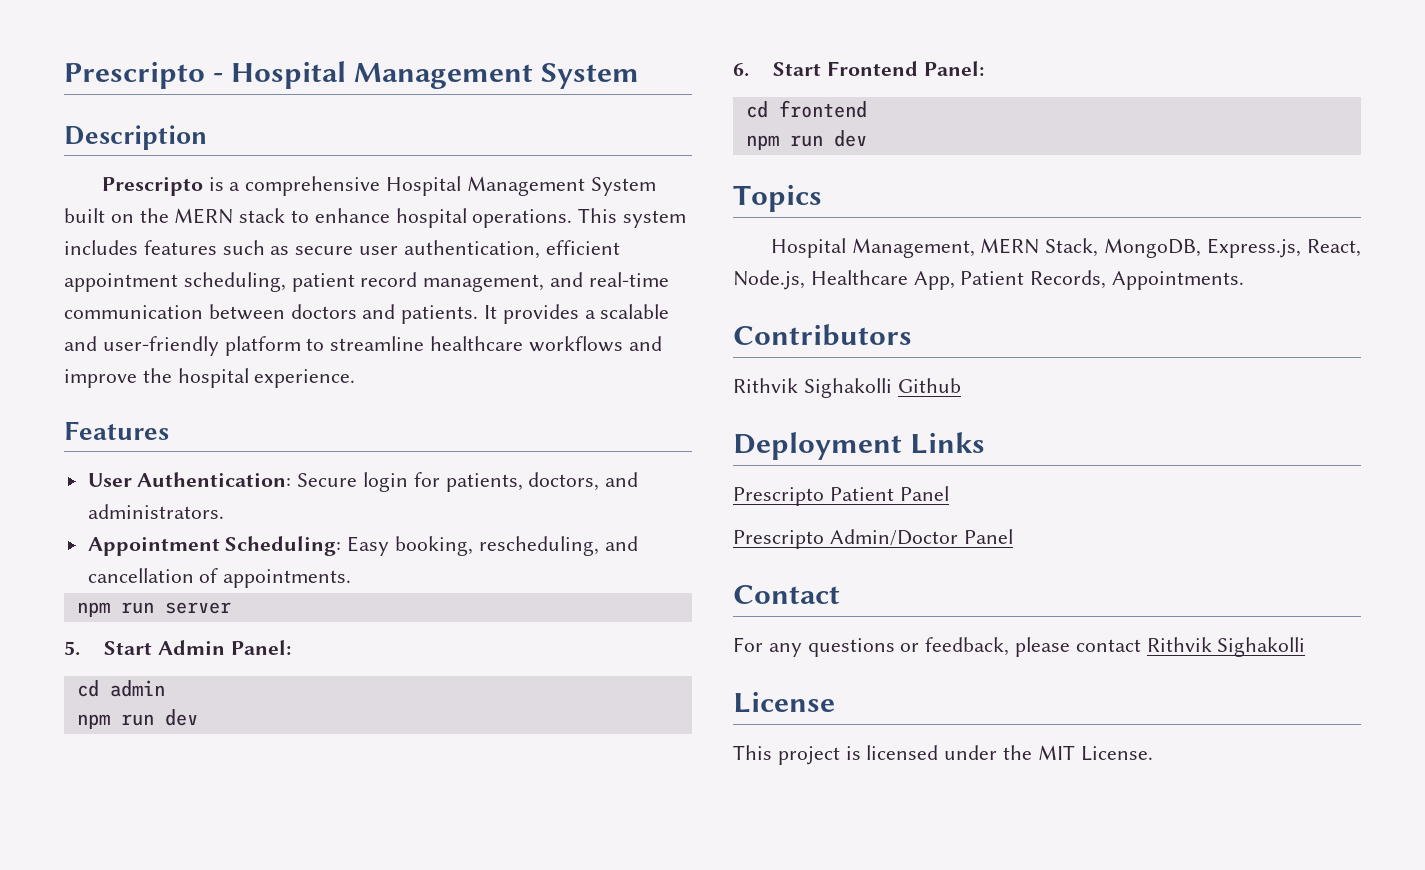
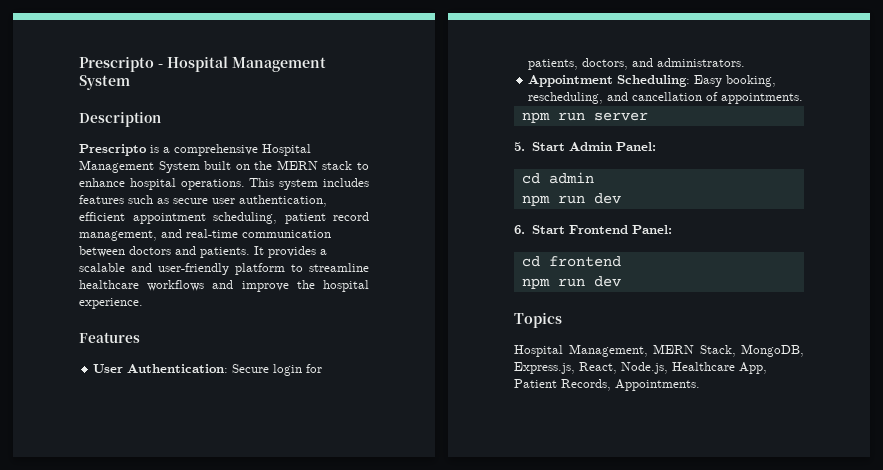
[733,324,912,346] [733,378,961,398] [733,432,986,460] [733,486,949,506] [733,529,1013,549] [733,585,840,604] [733,637,1306,657] [733,691,835,713] [733,745,1153,765] // Contributors // Rithvik Sighakolli Github // Deployment Links // Prescripto Patient Panel // Prescripto Admin/Doctor Panel // Contact // For any questions or feedback, please contact Rithvik Sighakolli // License // This project is licensed under the MIT License. -> (700, 385) none

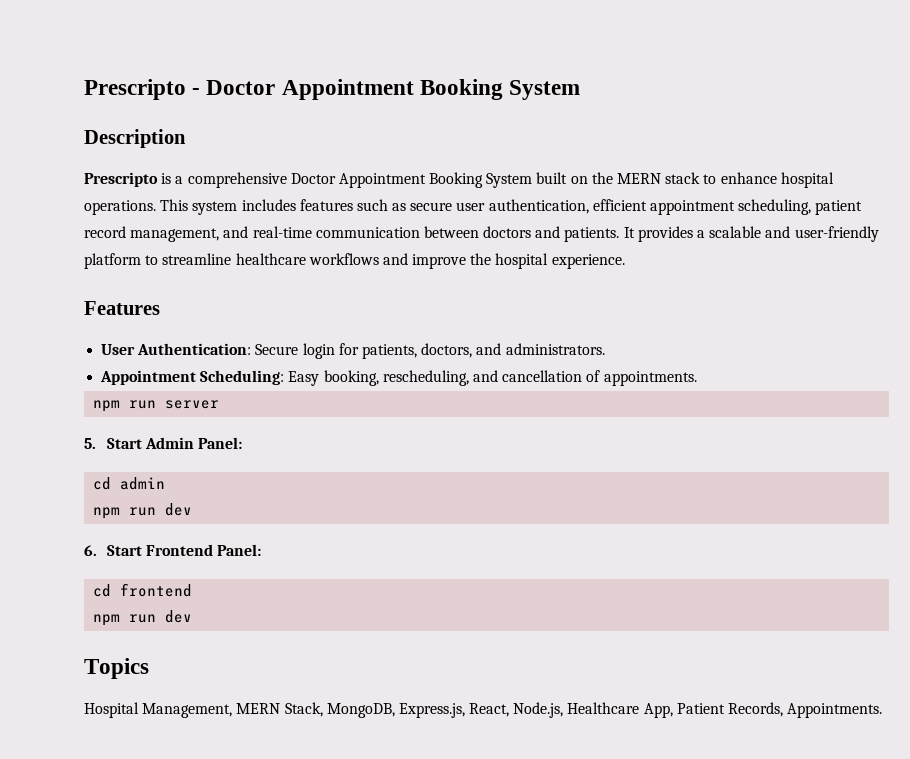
[167,56,326,72] Hospital Management -> [206,79,503,100] Doctor Appointment Booking
[262,144,311,156] [79,160,154,173] Hospital Management -> [290,172,484,188] Doctor Appointment Booking

